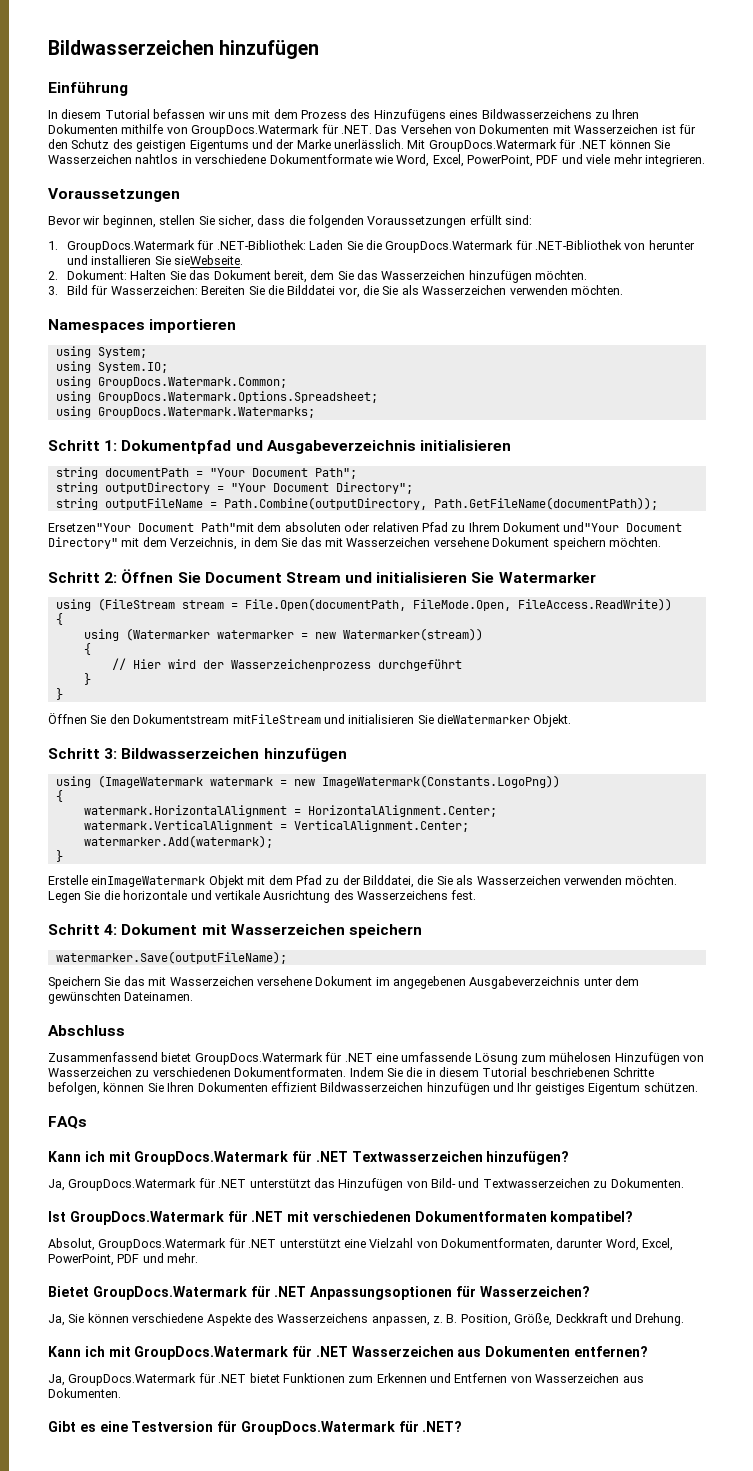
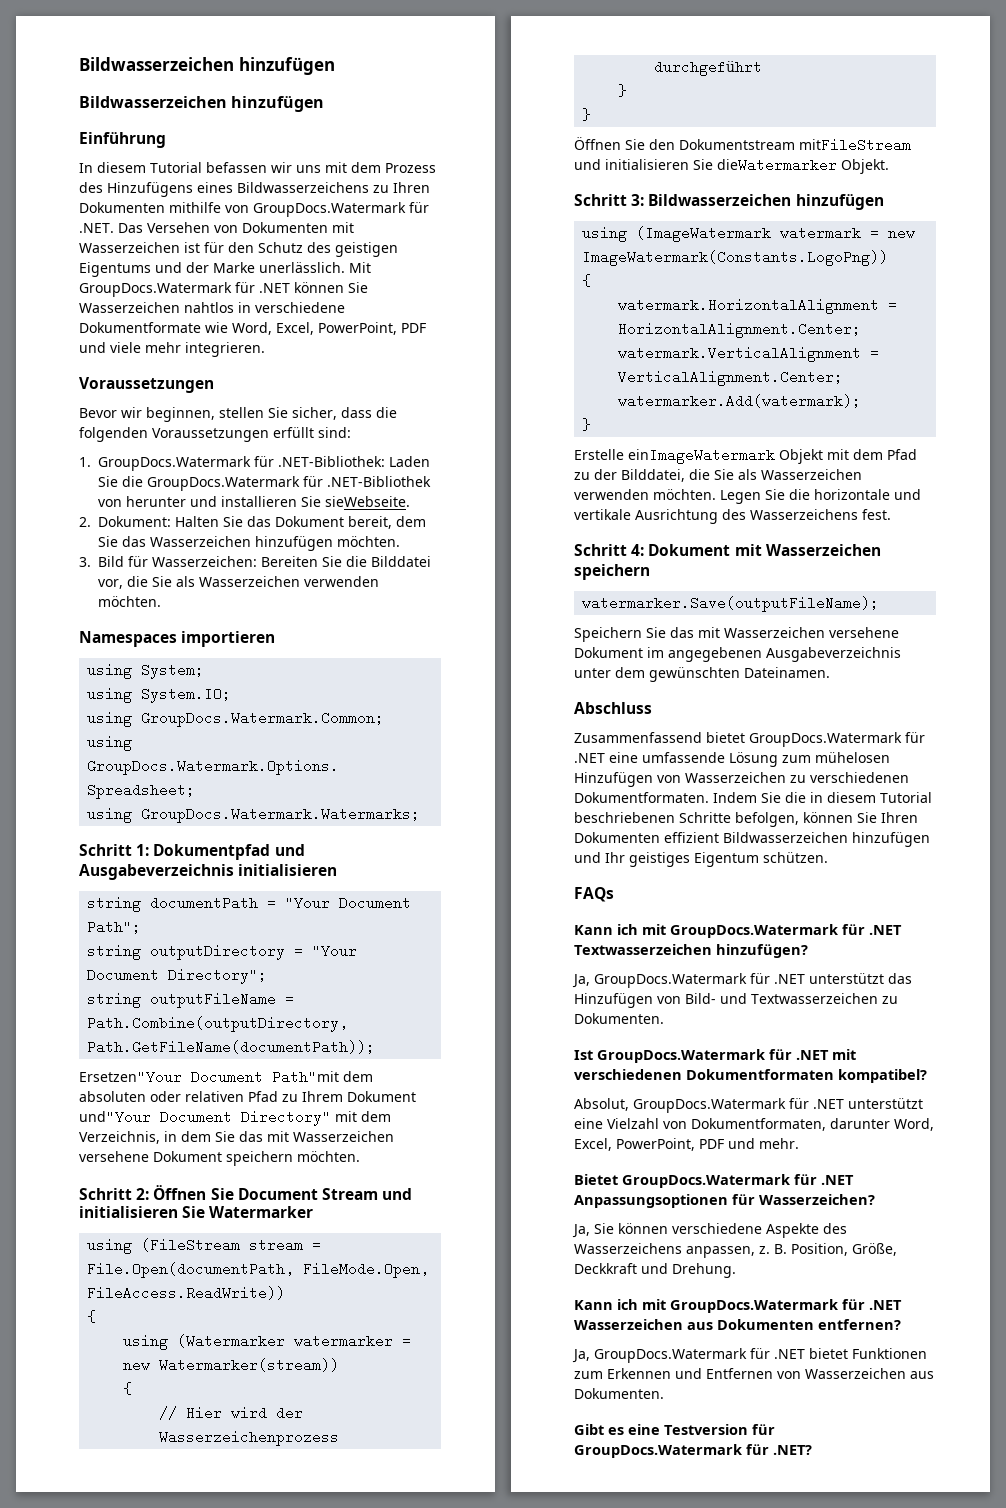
[48,40,320,59] Bildwasserzeichen hinzufügen -> [79,57,335,75] [79,96,325,112] Bildwasserzeichen hinzufügen // Bildwasserzeichen hinzufügen

